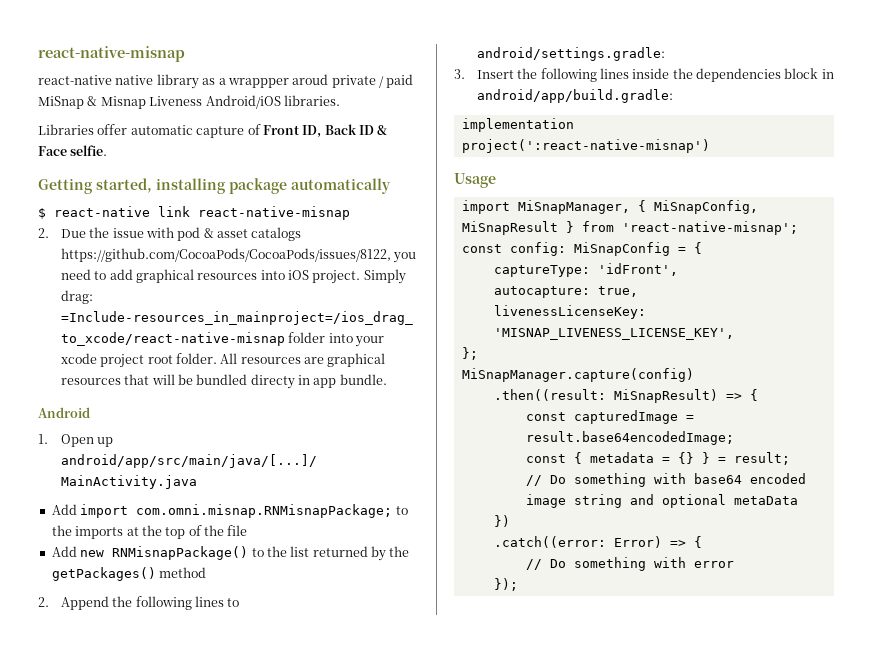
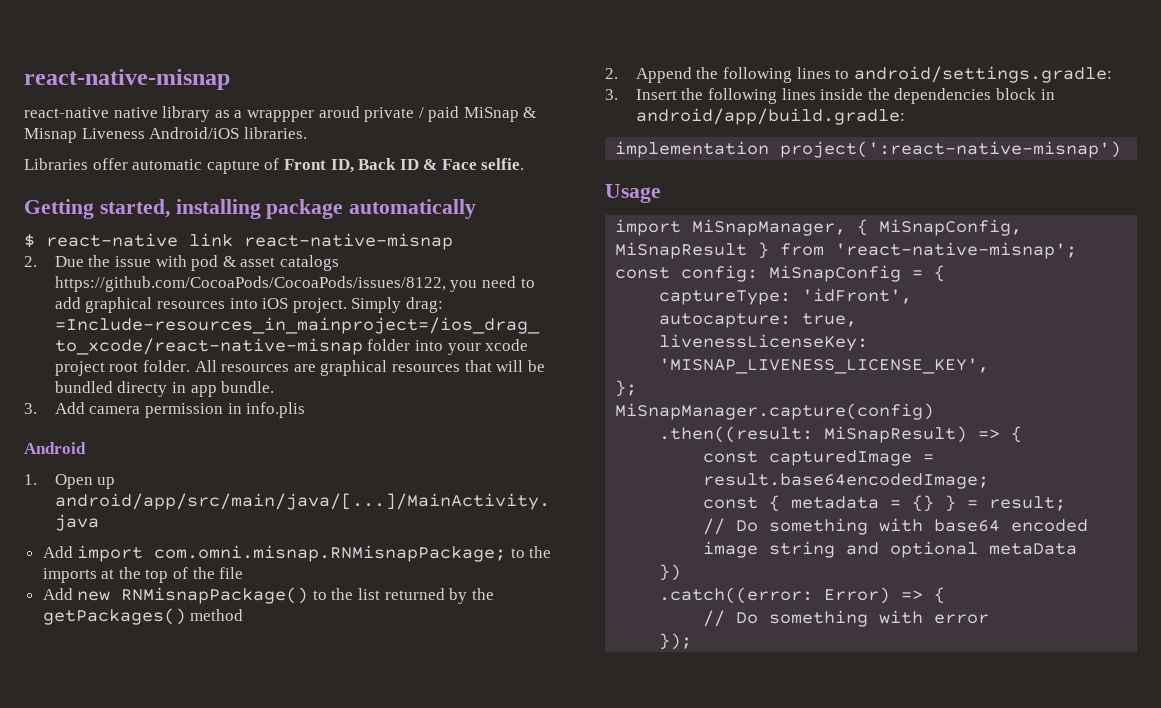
(387, 379) none -> [24,402,306,418] // 3. Add camera permission in info.plis

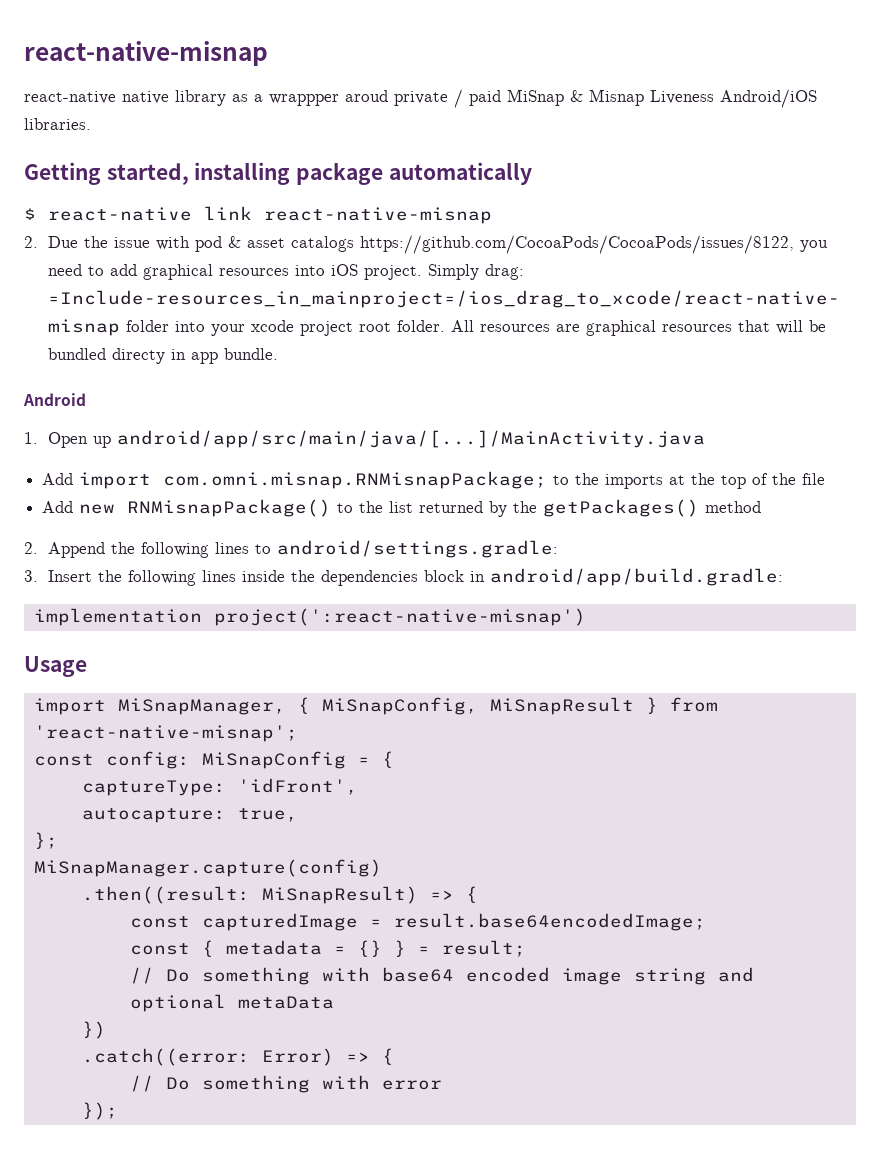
[24,158,525,174] // Libraries offer automatic capture of Front ID, Back ID & Face selfie. -> (91, 124) none
[24,402,306,418] // 3. Add camera permission in info.plis -> (279, 354) none
[659,334,869,351] [659,358,990,374] // livenessLicenseKey: 'MISNAP_LIVENESS_LICENSE_KEY', -> (298, 815) none

